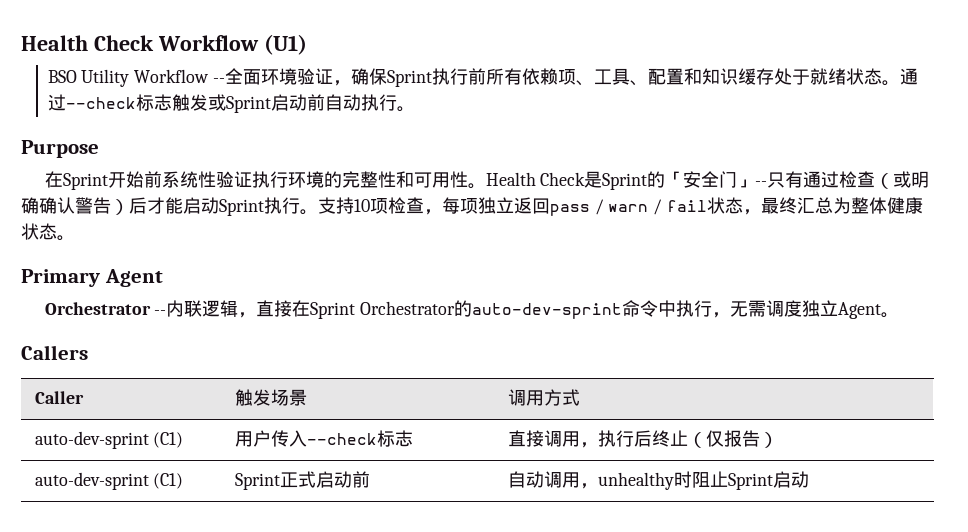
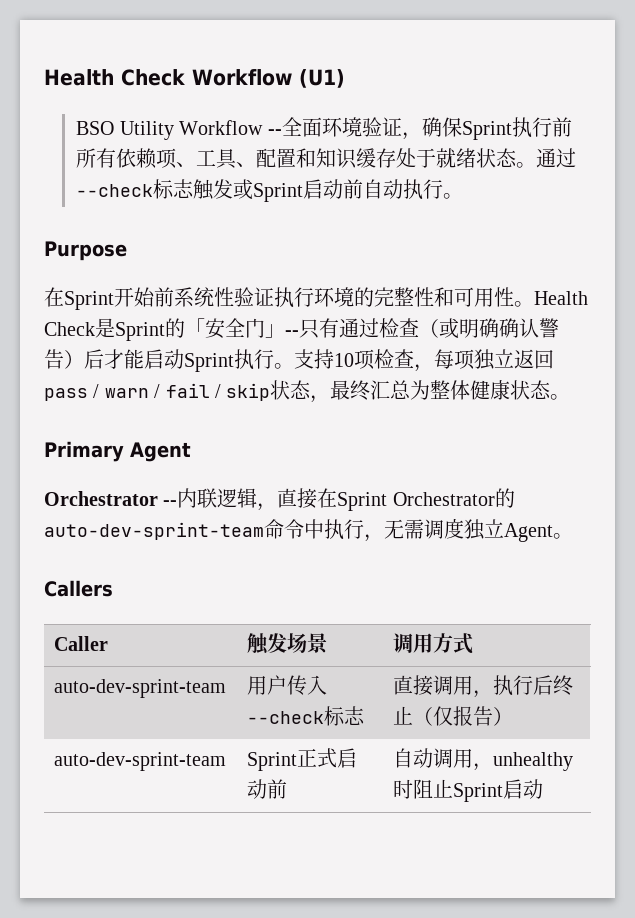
(707, 206) none -> [215,383,271,401] / skip
[472,303,623,319] auto-dev-sprint -> [44,522,264,540] auto-dev-sprint-team
[34,431,184,449] auto-dev-sprint (C1) -> [54,679,227,698] auto-dev-sprint-team
[34,472,184,490] auto-dev-sprint (C1) -> [54,752,227,771] auto-dev-sprint-team

